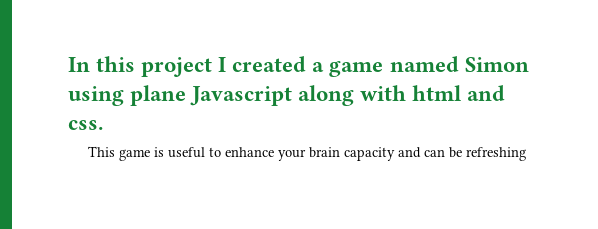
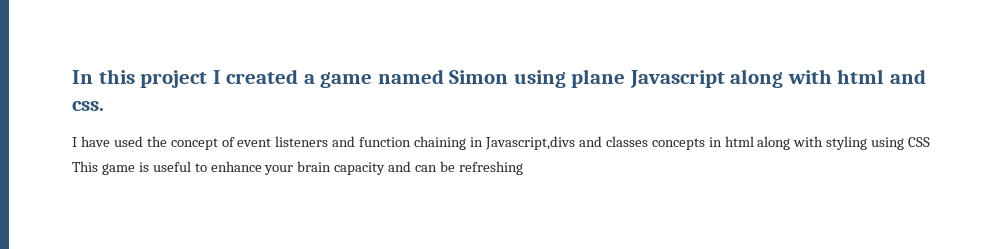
(103, 125) none -> [72,136,931,150] I have used the concept of event listeners and function chaining in Javascript,divs and classes concepts in html along with styling using CSS

